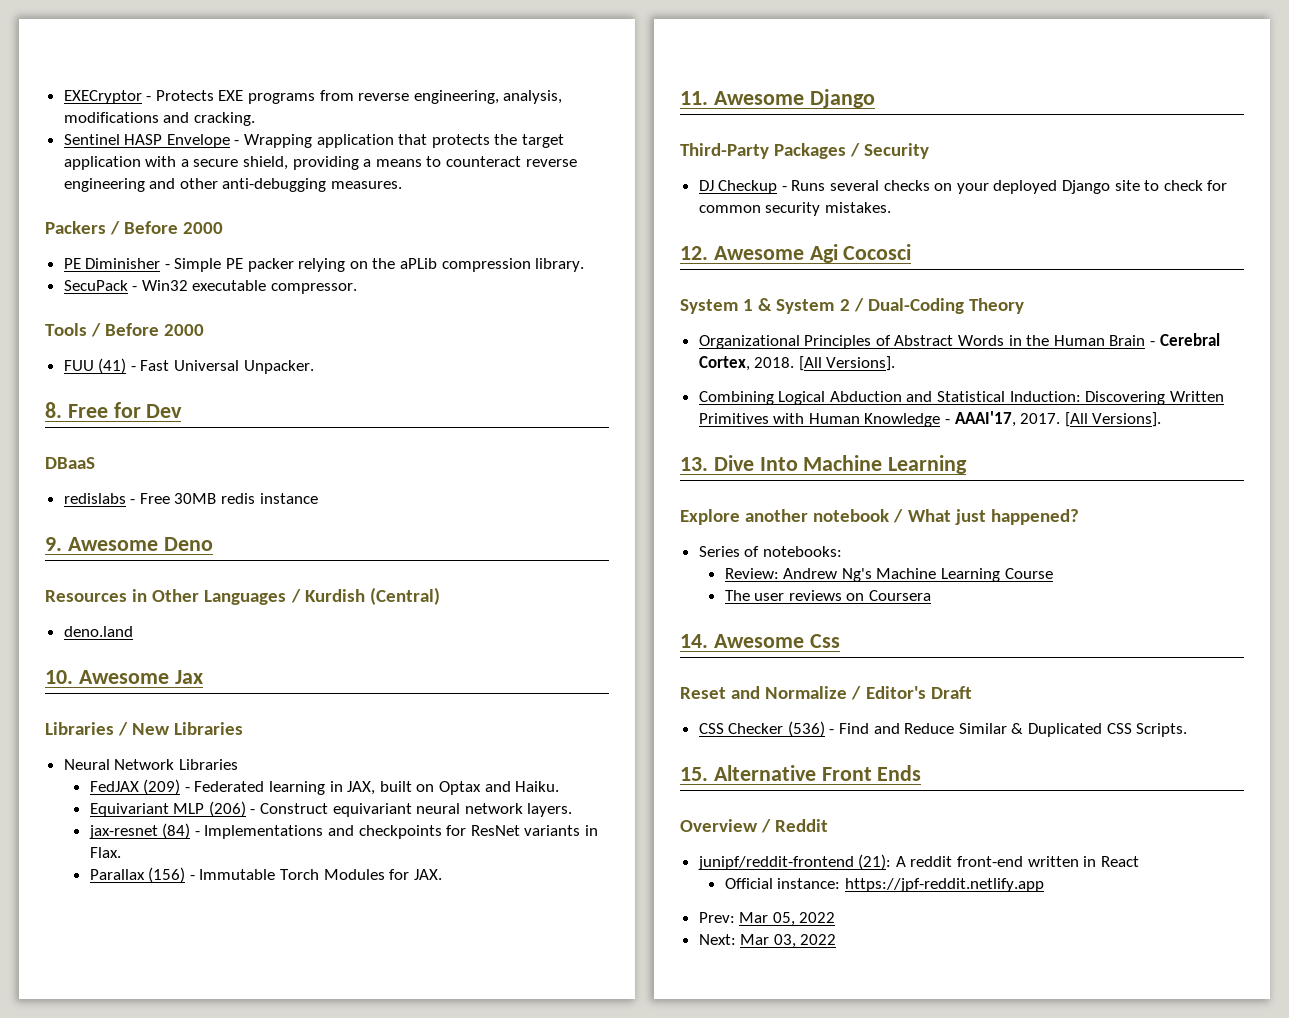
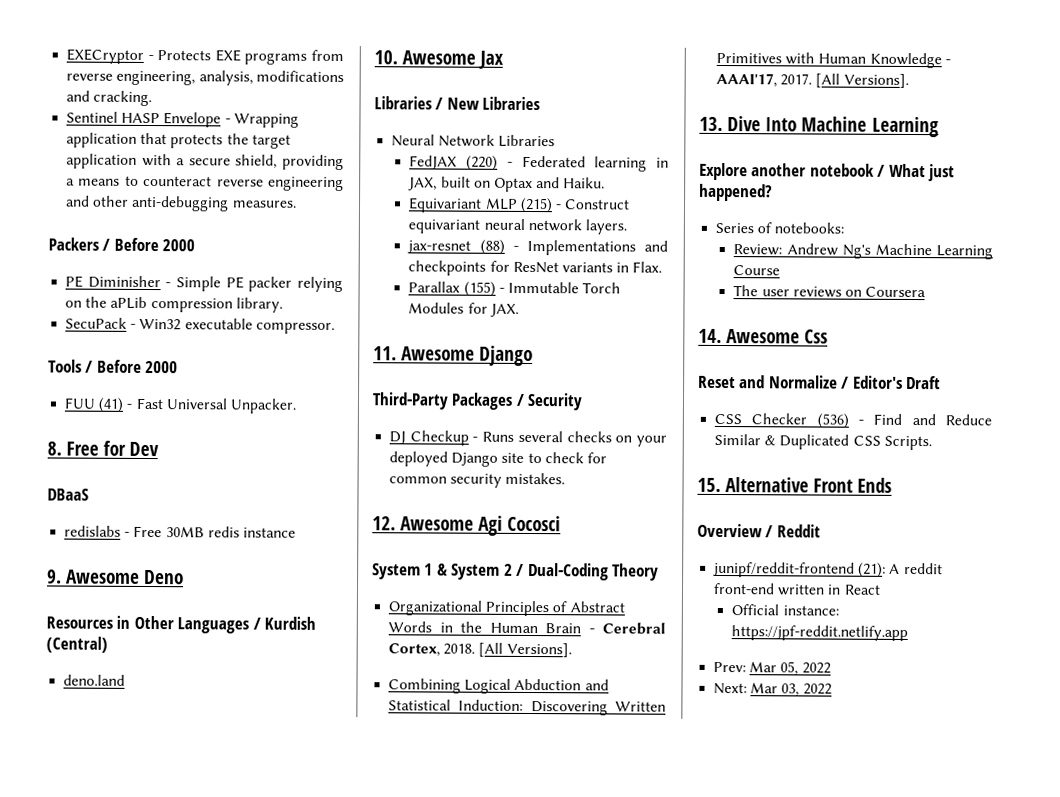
[143,779,181,795] (209) -> [466,155,499,171] (220)
[208,801,246,817] (206) -> [519,197,553,214] (215)
[162,823,191,839] (84) -> [479,239,505,255] (88)
[148,867,186,883] (156) -> [463,281,496,297] (155)

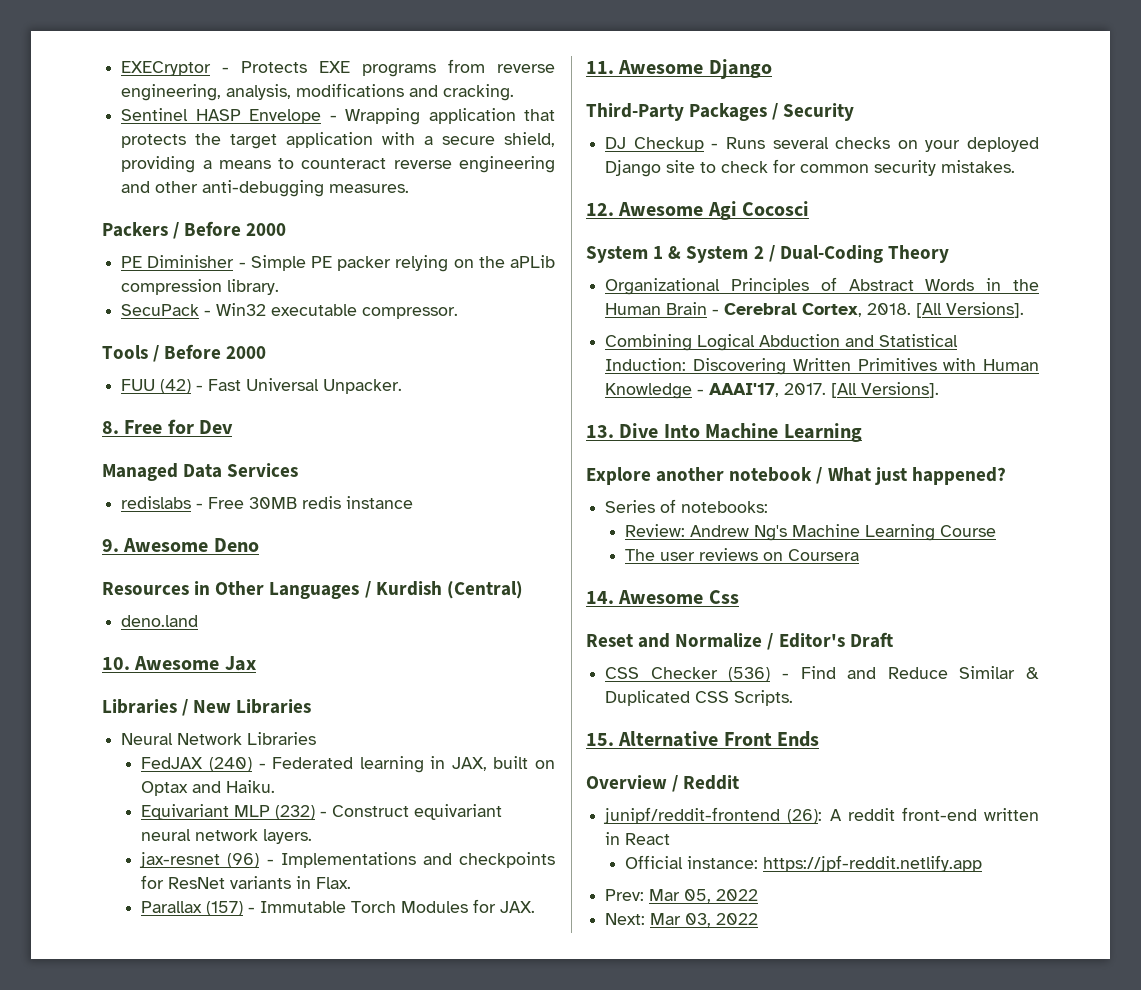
[98,397,124,413] (41) -> [160,379,192,394] (42)
[47,488,89,501] DBaaS -> [102,463,299,481] Managed Data Services
[466,155,499,171] (220) -> [208,757,252,772] (240)
[519,197,553,214] (215) -> [275,805,316,820] (232)
[479,239,505,255] (88) -> [227,853,260,868] (96)
[463,281,496,297] (155) -> [206,901,244,916] (157)
[858,562,887,578] (21): -> [787,809,823,824] (26):

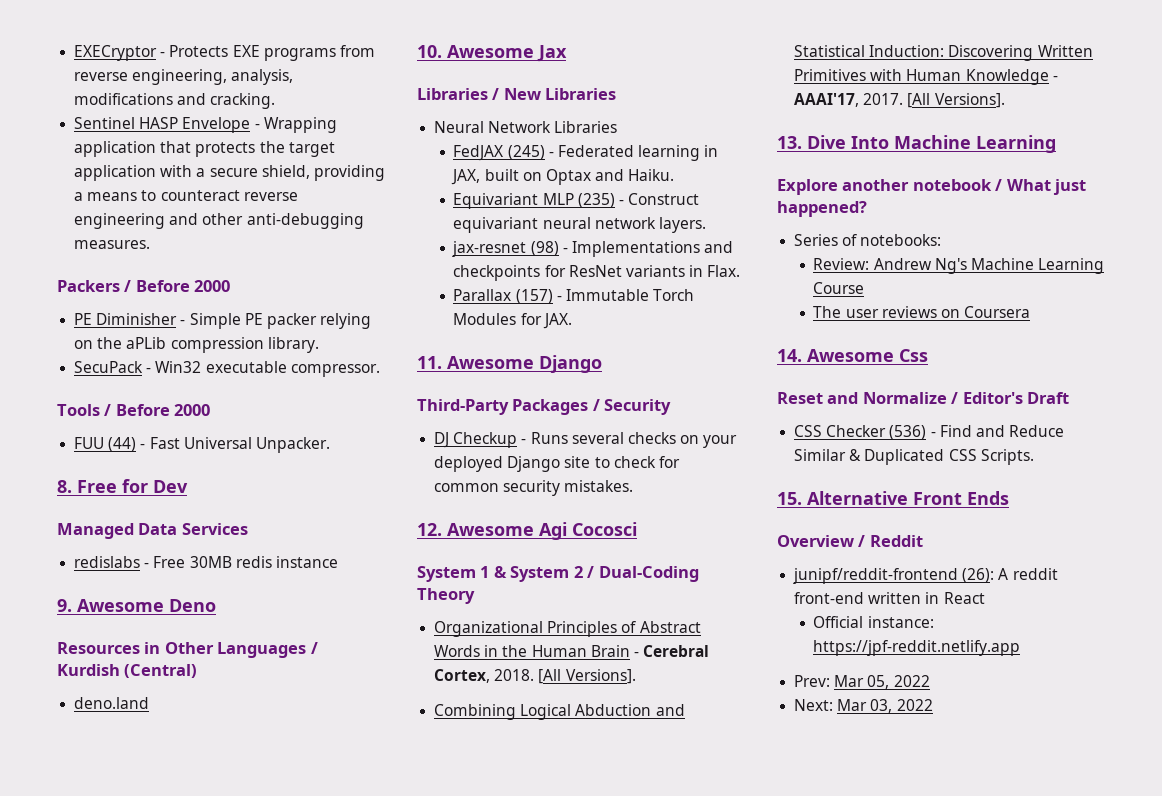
[160,379,192,394] (42) -> [108,437,137,452] (44)
[208,757,252,772] (240) -> [507,145,545,160] (245)
[275,805,316,820] (232) -> [577,193,615,208] (235)
[227,853,260,868] (96) -> [530,241,559,256] (98)

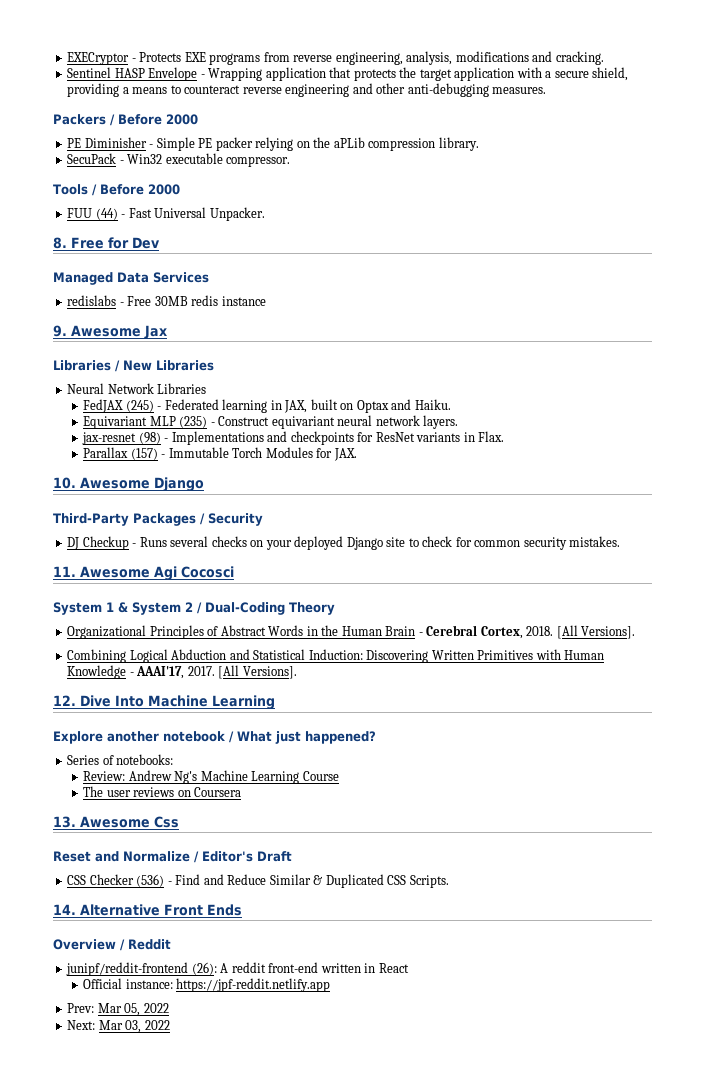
[169,599,216,612] [57,642,318,658] [57,664,198,678] [74,697,150,709] [417,45,534,58] Deno // Resources in Other Languages / Kurdish (Central) // deno.land // 10. Awesome -> (141, 331) none
[417,356,442,369] 11. -> [53,477,76,489] 10.
[417,523,442,536] 12. -> [53,566,76,577] 11.
[777,136,802,149] 13. -> [53,695,76,706] 12.
[777,349,802,362] 14. -> [53,816,76,828] 13.
[777,492,802,505] 15. -> [53,904,76,915] 14.

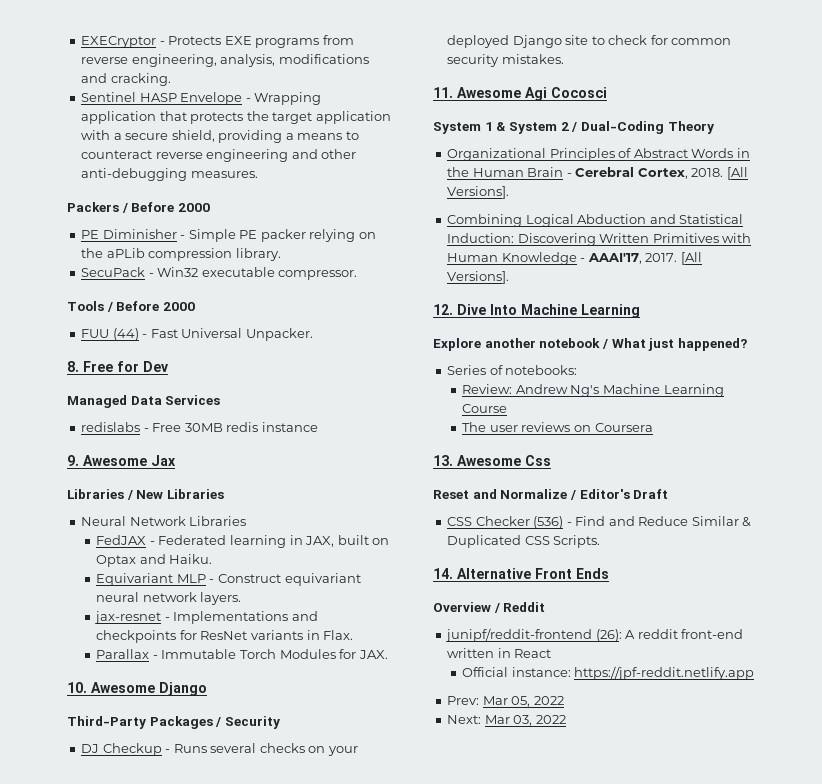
[125,400,154,412] (245) -> (147, 540) none
[179,416,208,428] (235) -> (206, 578) none
[138,432,161,444] (98) -> (162, 617) none
[130,448,158,460] (157) -> (150, 654) none

